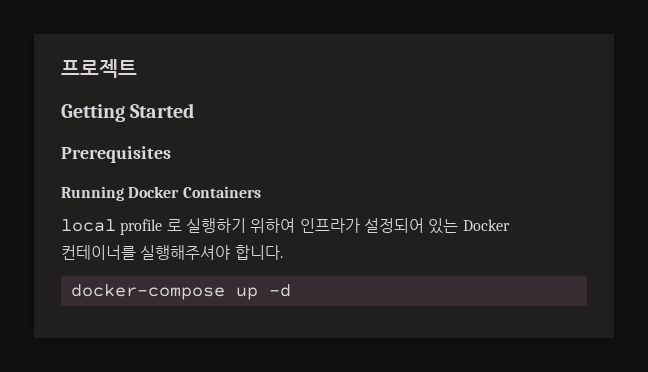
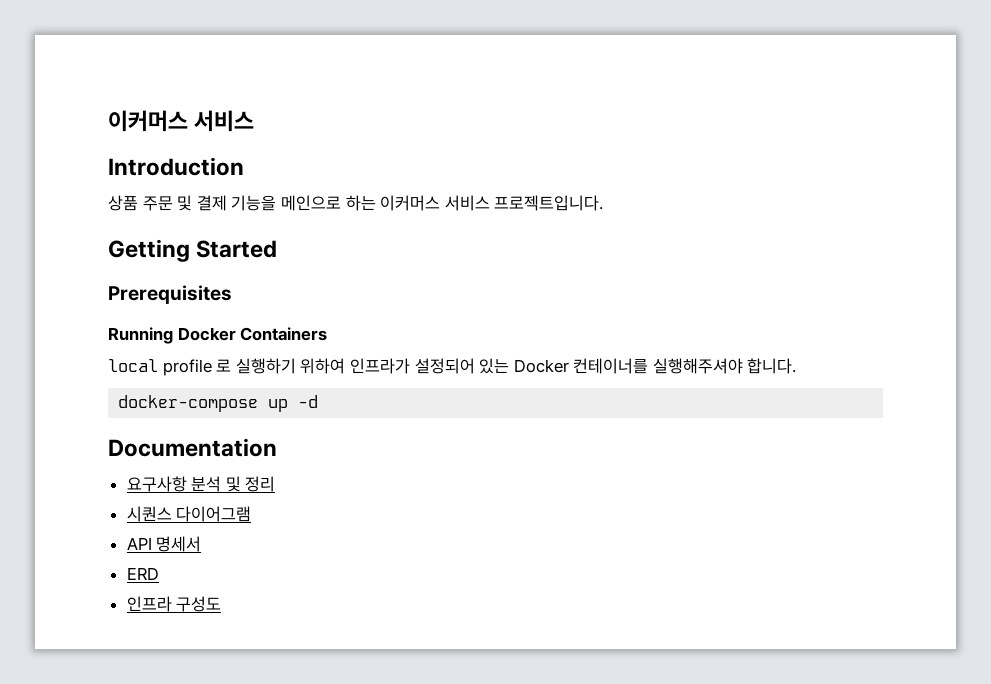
[61,59,137,78] 프로젝트 -> [108,110,255,132] [108,157,244,176] [108,195,604,211] 이커머스 서비스 // Introduction // 상품 주문 및 결제 기능을 메인으로 하는 이커머스 서비스 프로젝트입니다.
(291, 290) none -> [108,438,277,457] [126,476,276,492] [126,506,252,522] [126,536,202,552] [126,567,159,580] [126,596,222,612] // Documentation // 요구사항 분석 및 정리 // 시퀀스 다이어그램 // API 명세서 // ERD // 인프라 구성도

